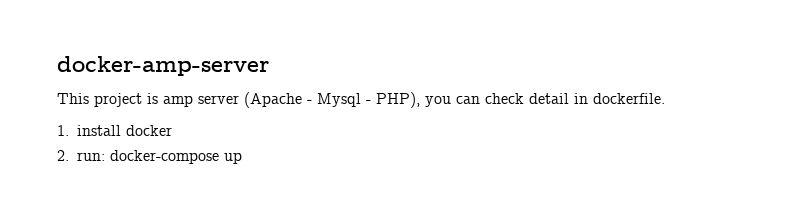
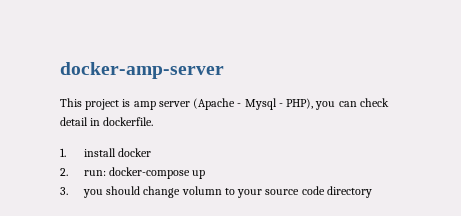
(242, 158) none -> [60,186,372,198] // 3. you should change volumn to your source code directory

